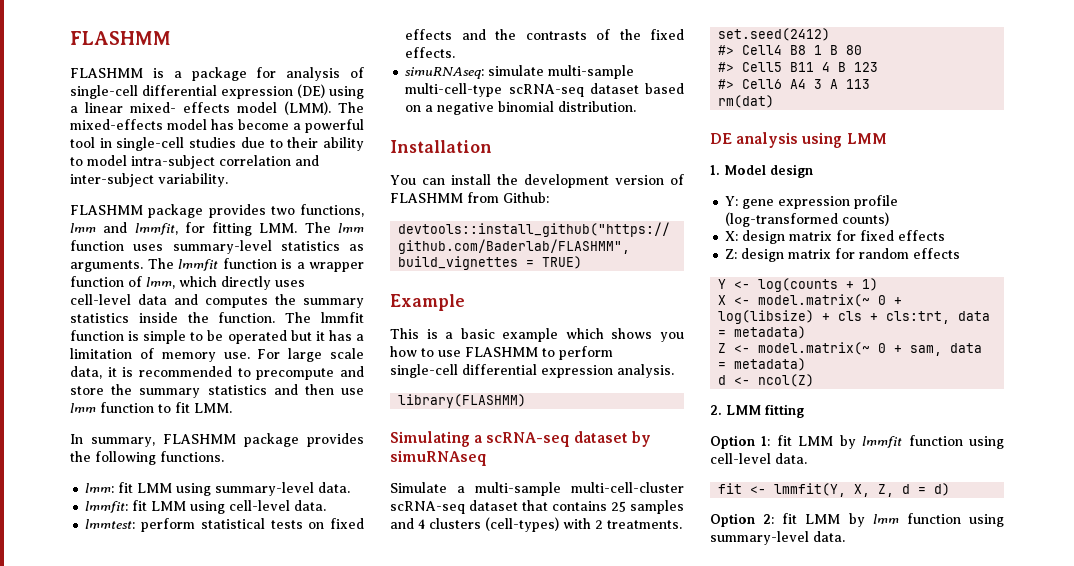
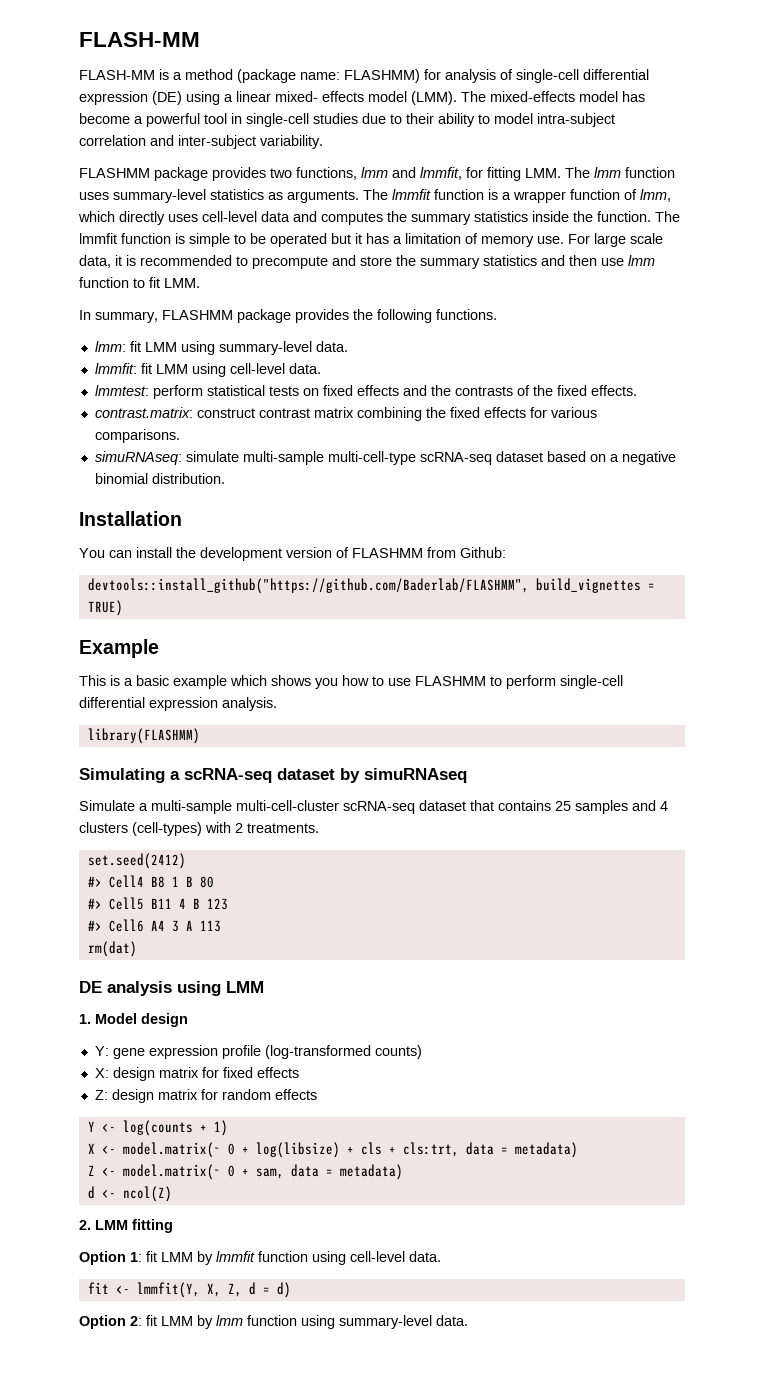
[70,31,171,45] [70,67,247,81] FLASHMM // FLASHMM is a package -> [79,32,200,47] [79,69,420,83] FLASH-MM // FLASH-MM is a method (package name: FLASHMM)
(456, 52) none -> [94,407,597,421] [94,429,180,443] // contrast.matrix: construct contrast matrix combining the fixed effects for various comparisons.

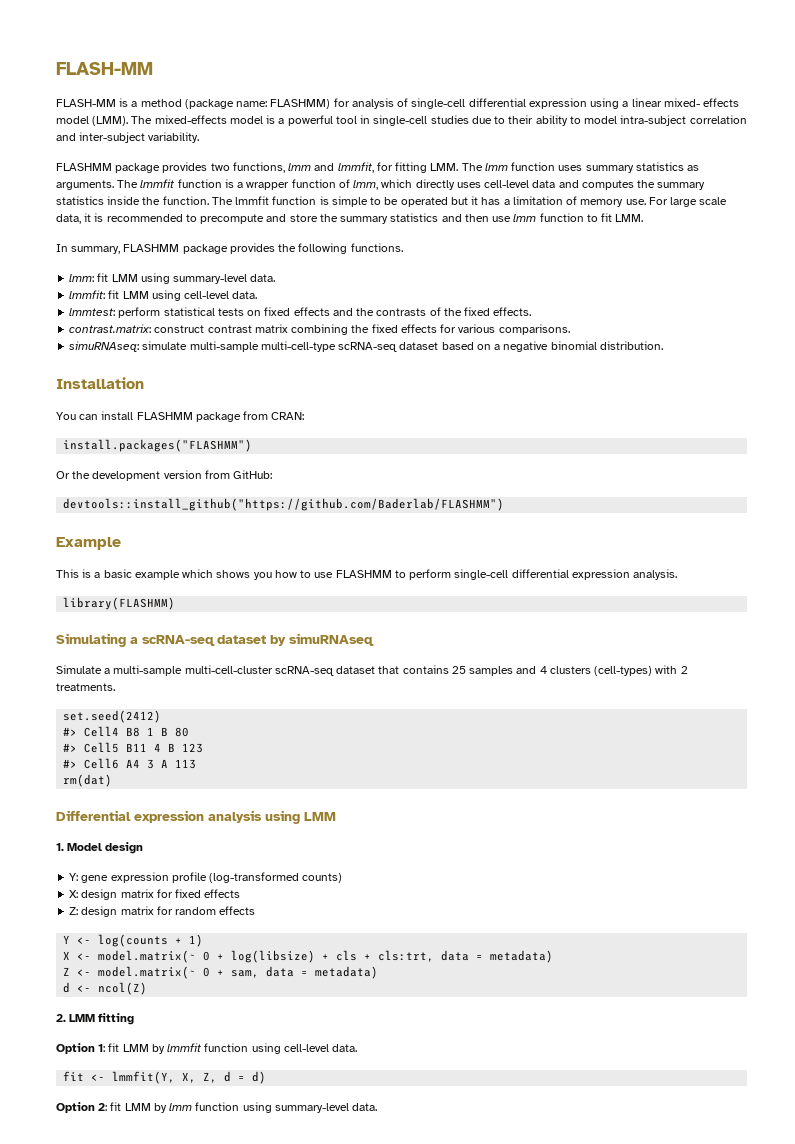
[152,91,182,105] (DE) -> (587, 103) none
[622,91,645,102] [79,113,130,124] has become -> [266,115,276,124] is
[113,189,206,203] summary-level -> [585,165,634,173] summary
[176,547,506,561] [87,578,655,594] [87,600,123,616] the development version of FLASHMM from Github: // devtools::install_github("https://github.com/Baderlab/FLASHMM", build_vignettes = TRUE) -> [136,411,305,422] [63,439,253,452] [56,470,273,481] [63,498,505,511] FLASHMM package from CRAN: // install.packages("FLASHMM") // Or the development version from GitHub: // devtools::install_github("https://github.com/Baderlab/FLASHMM")
[79,981,102,993] DE -> [56,810,204,823] Differential expression

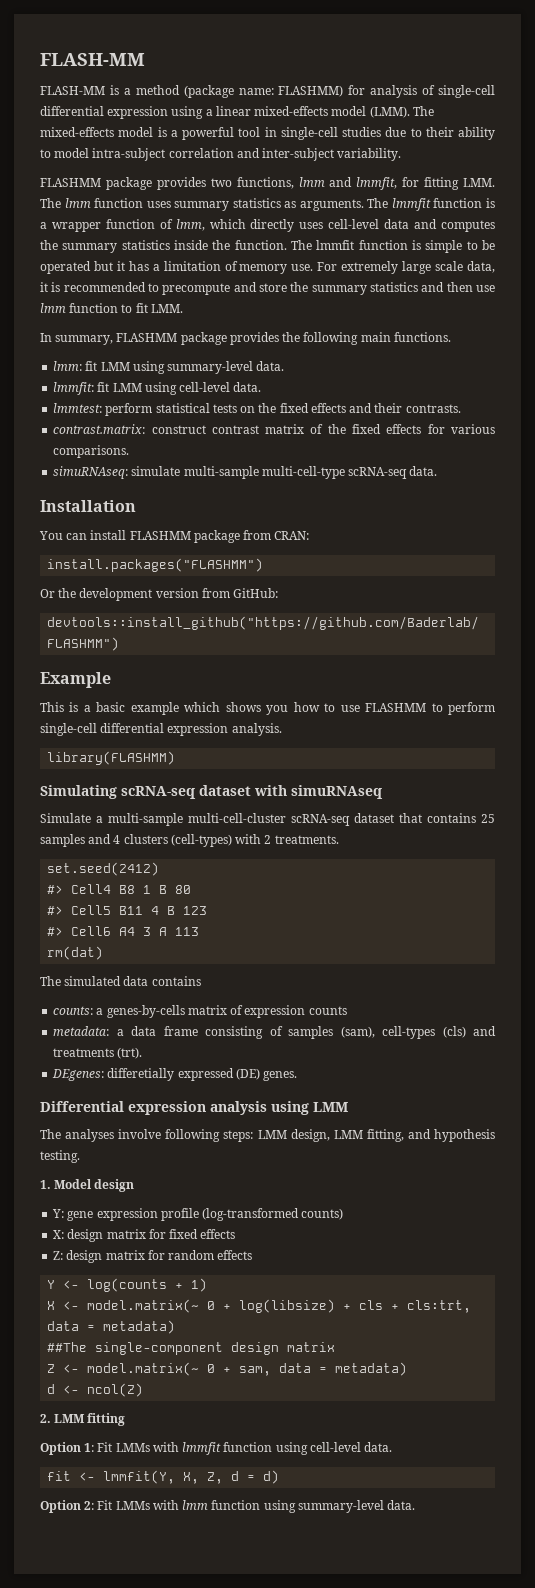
[663,98,740,107] mixed- effects -> [254,106,329,116] mixed-effects
(668, 201) none -> [341,261,399,274] extremely
(348, 248) none -> [360,332,391,342] main
(262, 313) none -> [258,403,277,413] the
[356,307,532,316] the contrasts of the fixed effects. -> [374,403,461,413] their contrasts.
[291,324,349,335] combining -> [310,424,324,434] of
[399,341,663,352] dataset based on a negative binomial distribution. -> [409,466,438,476] data.
[130,635,286,646] a scRNA-seq dataset by -> [121,785,287,799] scRNA-seq dataset with
(113, 780) none -> [40,976,201,986] [53,1005,347,1018] [53,1026,497,1039] [53,1047,143,1059] [52,1068,298,1081] // The simulated data contains // counts: a genes-by-cells matrix of expression counts // metadata: a data frame consisting of samples (sam), cell-types (cls) and treatments (trt). // DEgenes: differetially expressed (DE) genes.
(336, 816) none -> [40,1129,496,1142] [40,1150,80,1163] // The analyses involve following steps: LMM design, LMM fitting, and hypothesis testing.
(554, 956) none -> [47,1342,336,1355] // ##The single-component design matrix
[108,1043,165,1054] fit LMM by -> [97,1442,179,1452] Fit LMMs with
[110,1102,167,1113] fit LMM by -> [97,1500,179,1510] Fit LMMs with

